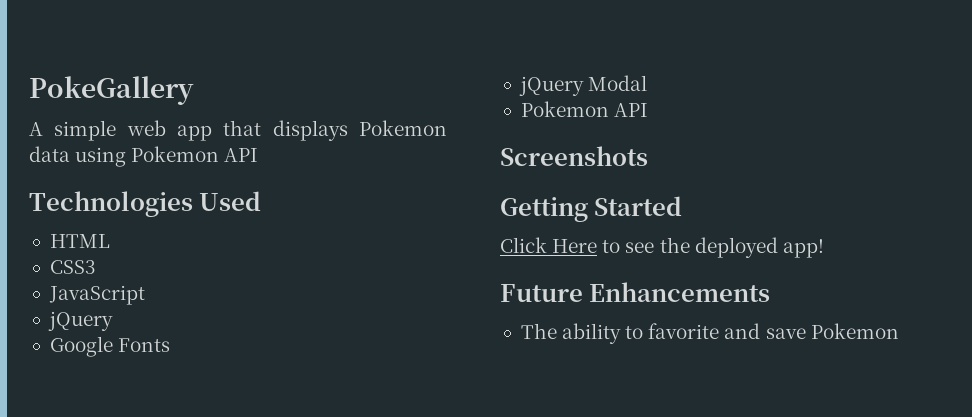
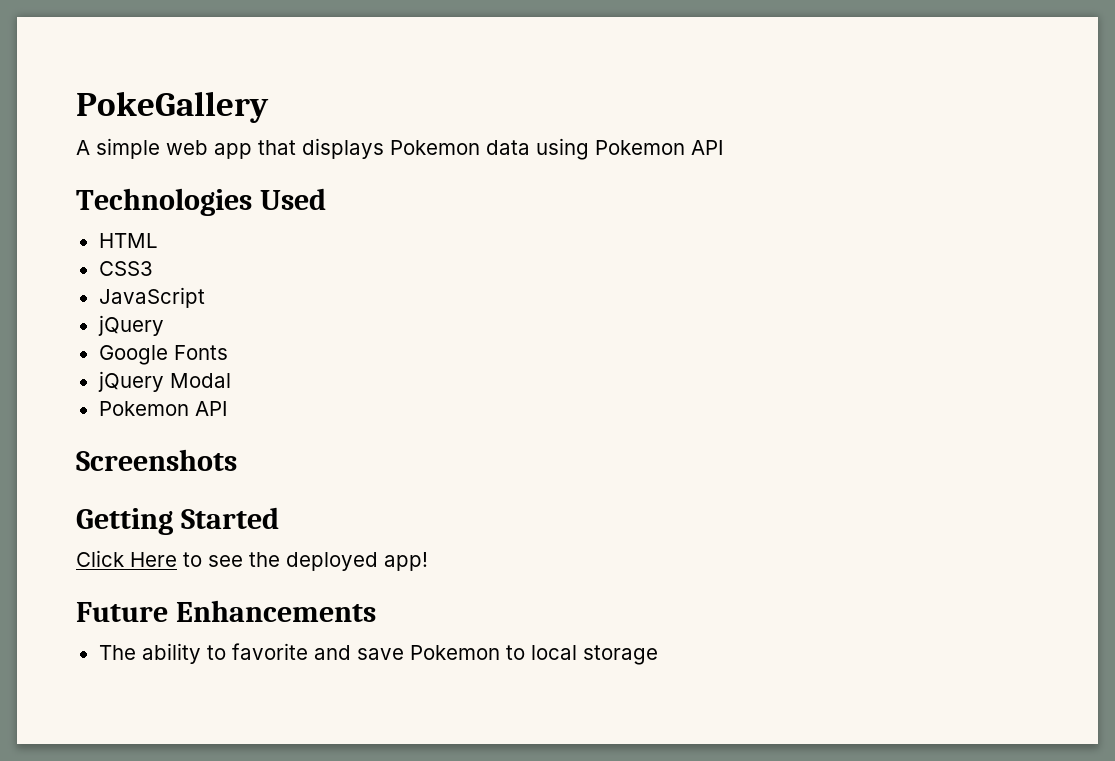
(899, 331) none -> [505,645,658,665] to local storage

